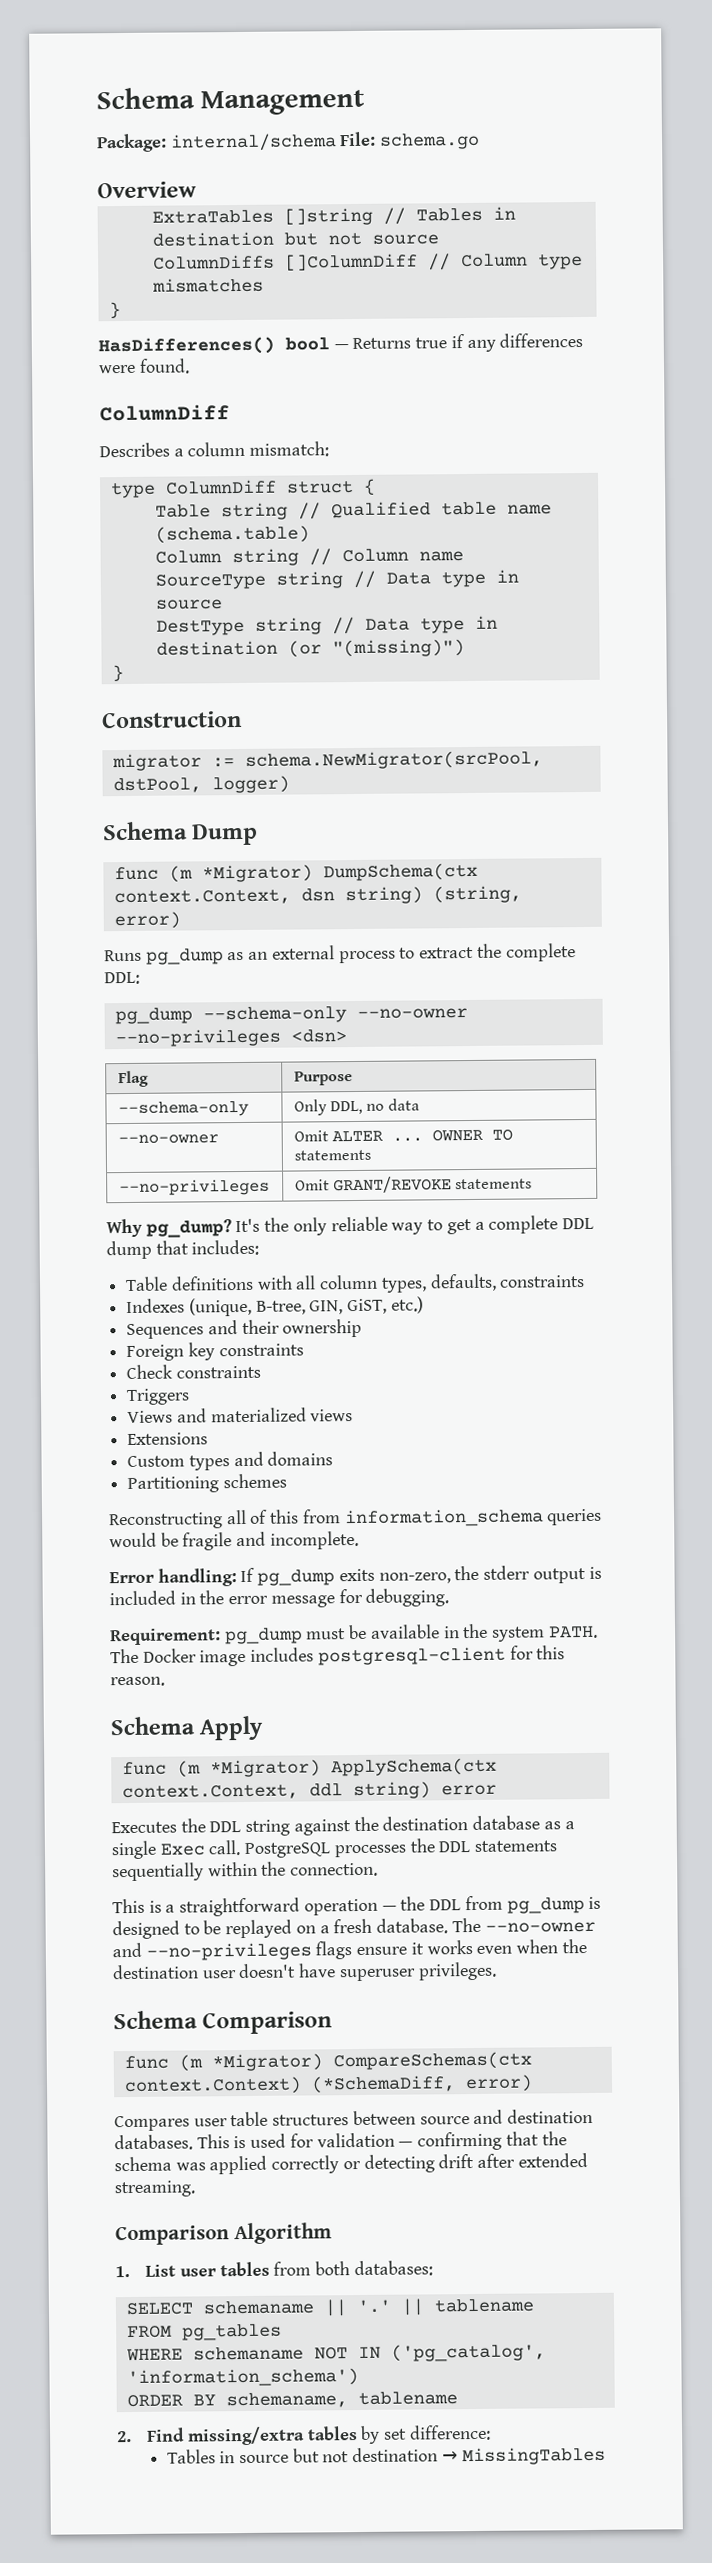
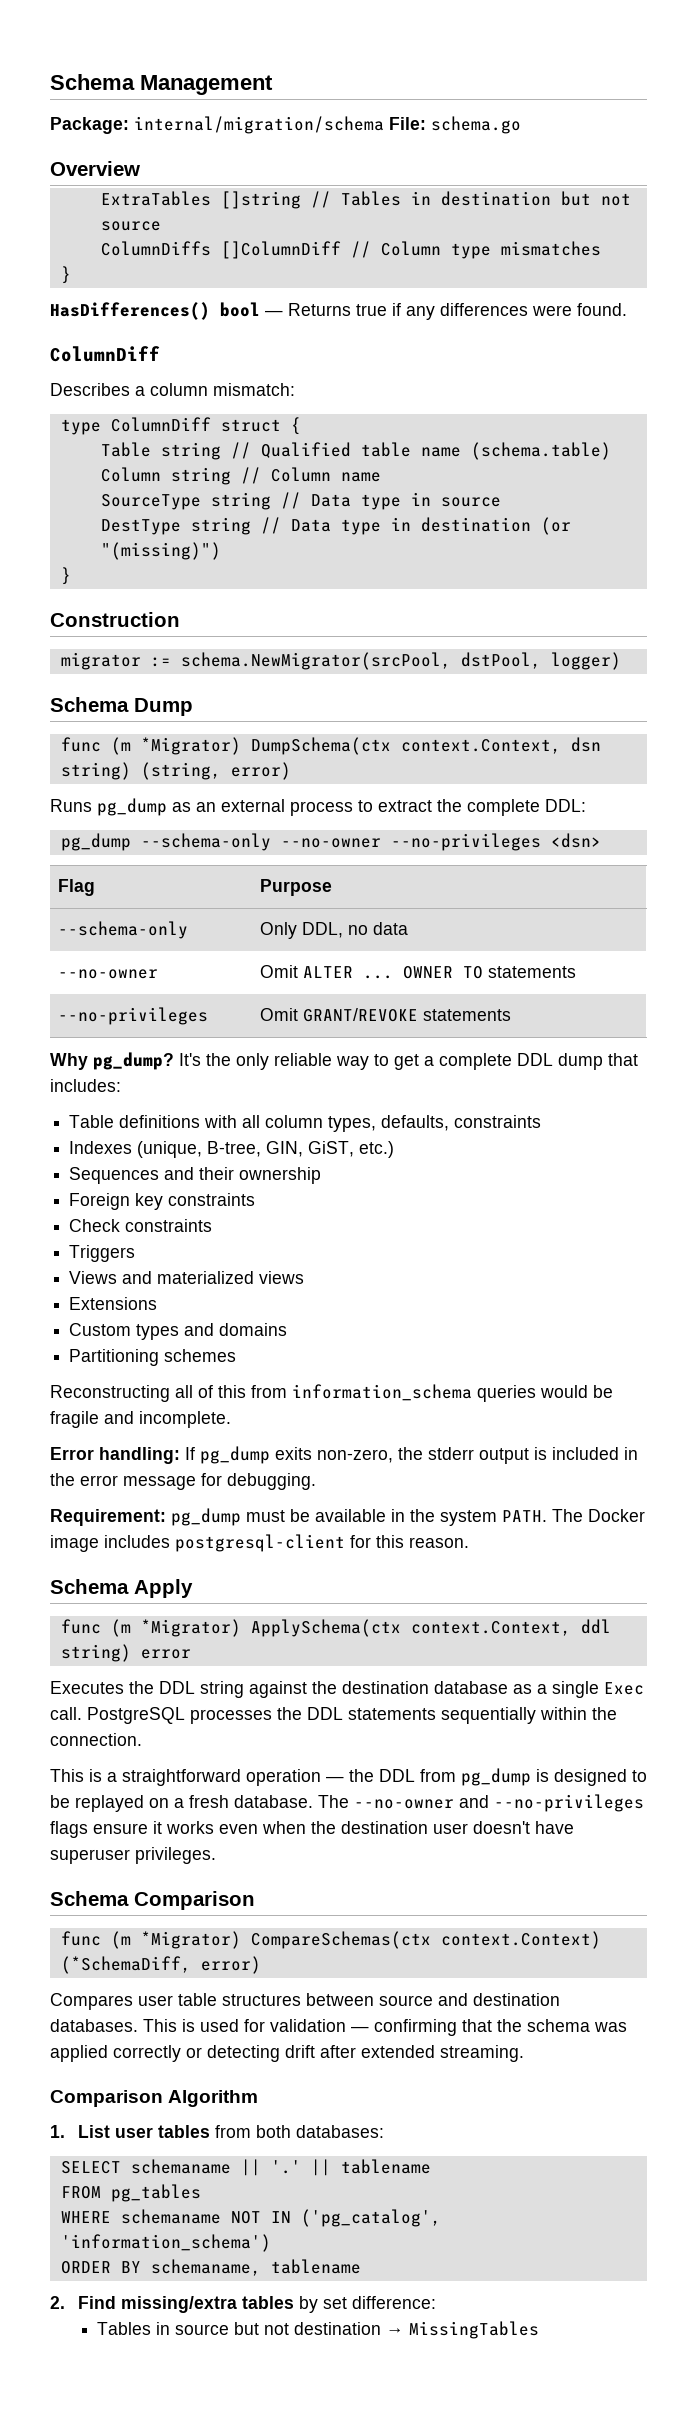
[169,133,337,152] internal/schema -> [134,116,384,134] internal/migration/schema

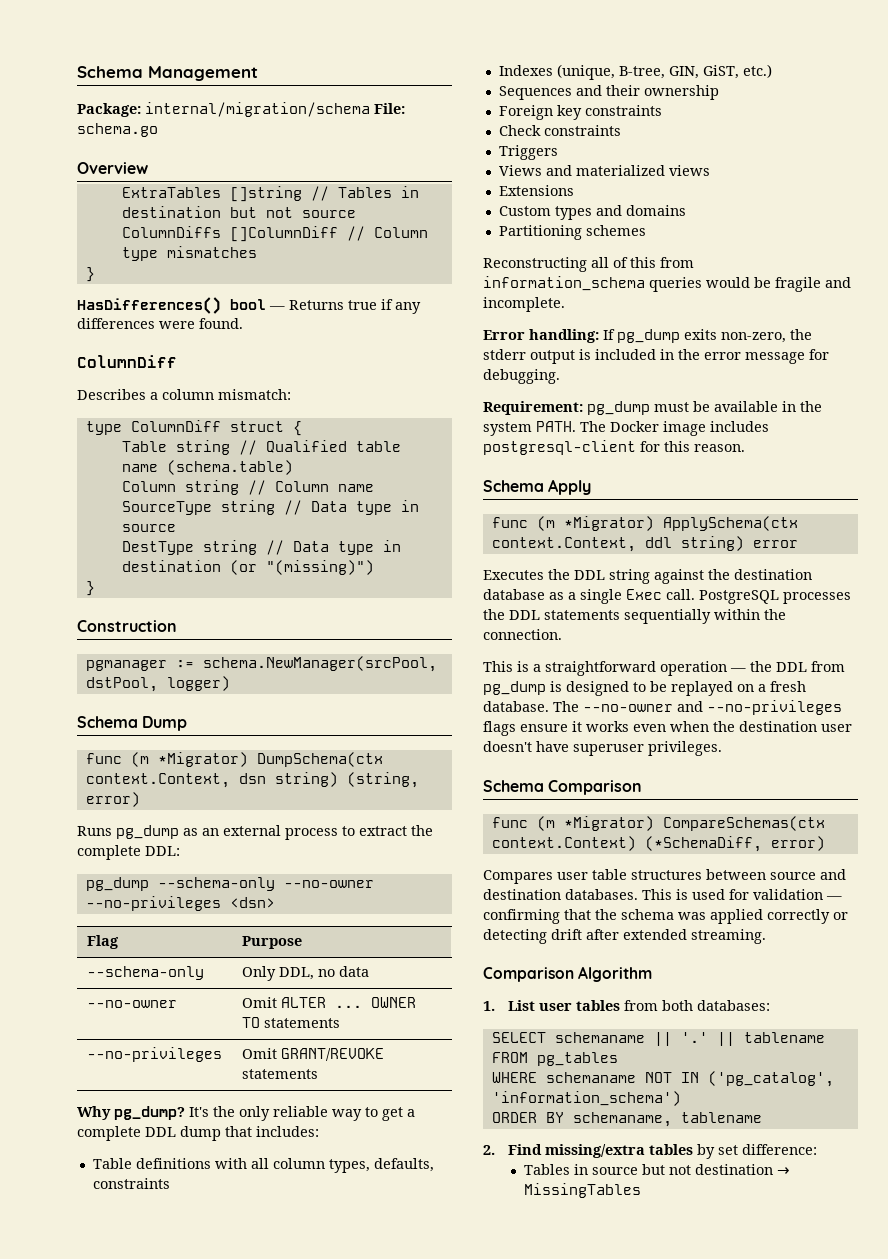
[60,652,451,670] migrator := schema.NewMigrator(srcPool, -> [85,656,437,672] pgmanager := schema.NewManager(srcPool,

